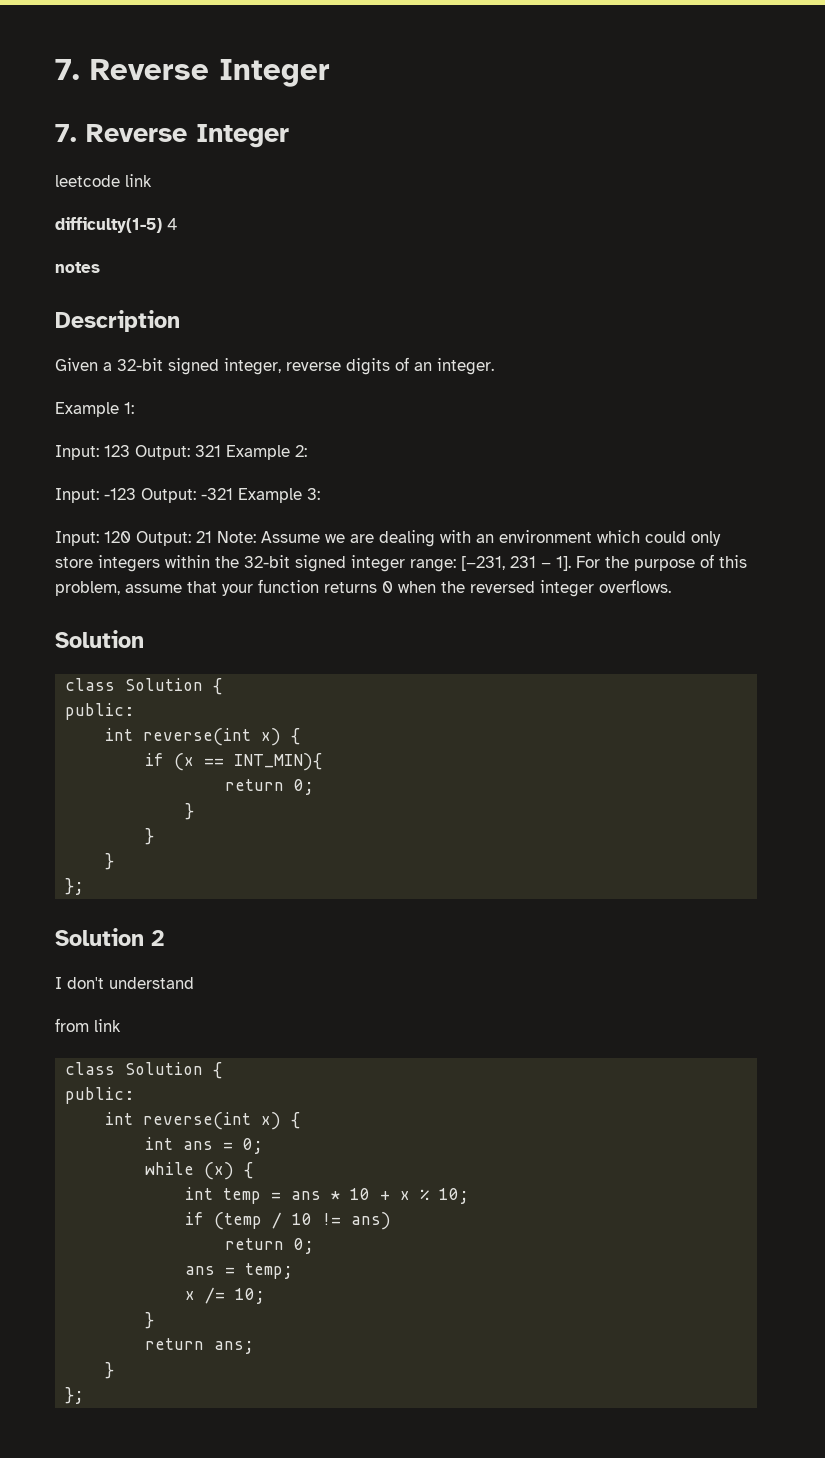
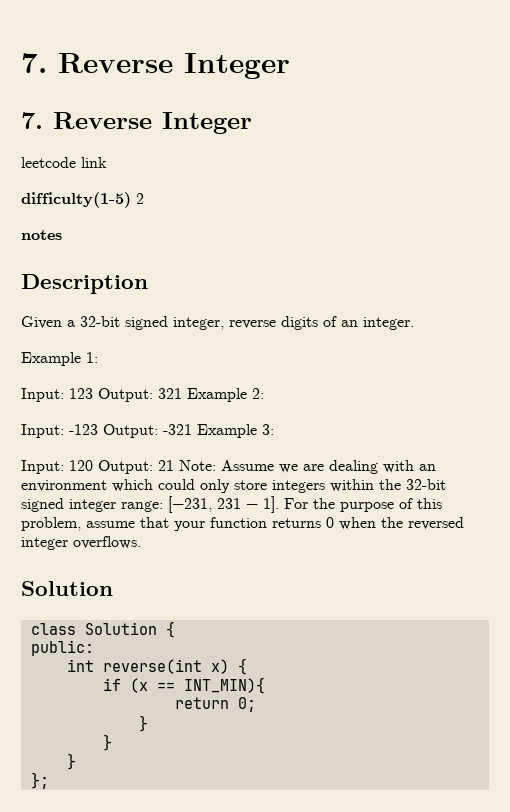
[167,218,177,230] 4 -> [136,193,144,204] 2
[55,928,164,946] [55,977,194,989] [55,1018,121,1032] [65,1062,223,1079] [65,1087,135,1104] [105,1112,301,1130] [145,1137,264,1154] [145,1162,254,1180] [185,1187,470,1204] [185,1212,392,1230] [225,1238,315,1254] [185,1263,294,1279] [185,1287,266,1304] [145,1312,155,1329] [145,1338,255,1354] [105,1362,115,1379] [65,1387,85,1404] // Solution 2 // I don't understand // from link // class Solution { // public: // int reverse(int x) { // int ans = 0; // while (x) { // int temp = ans * 10 + x % 10; // if (temp / 10 != ans) // return 0; // ans = temp; // x /= 10; // } // return ans; // } // }; -> (49, 780) none

